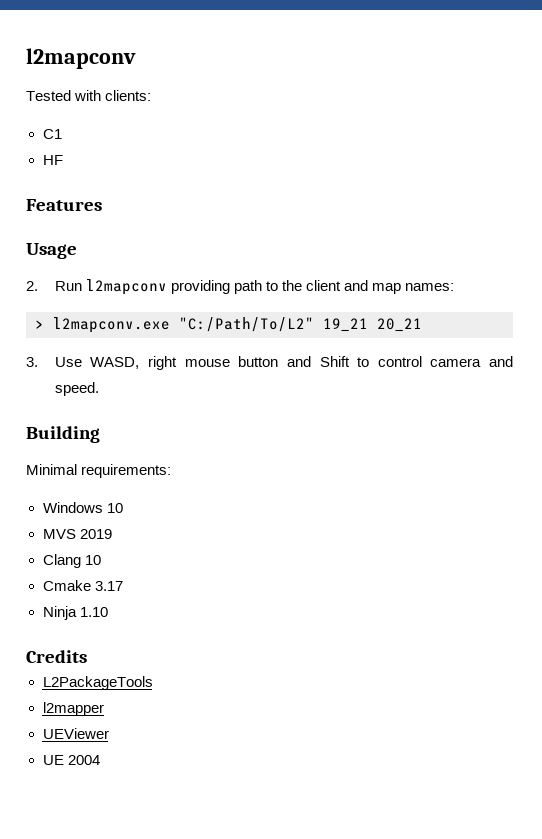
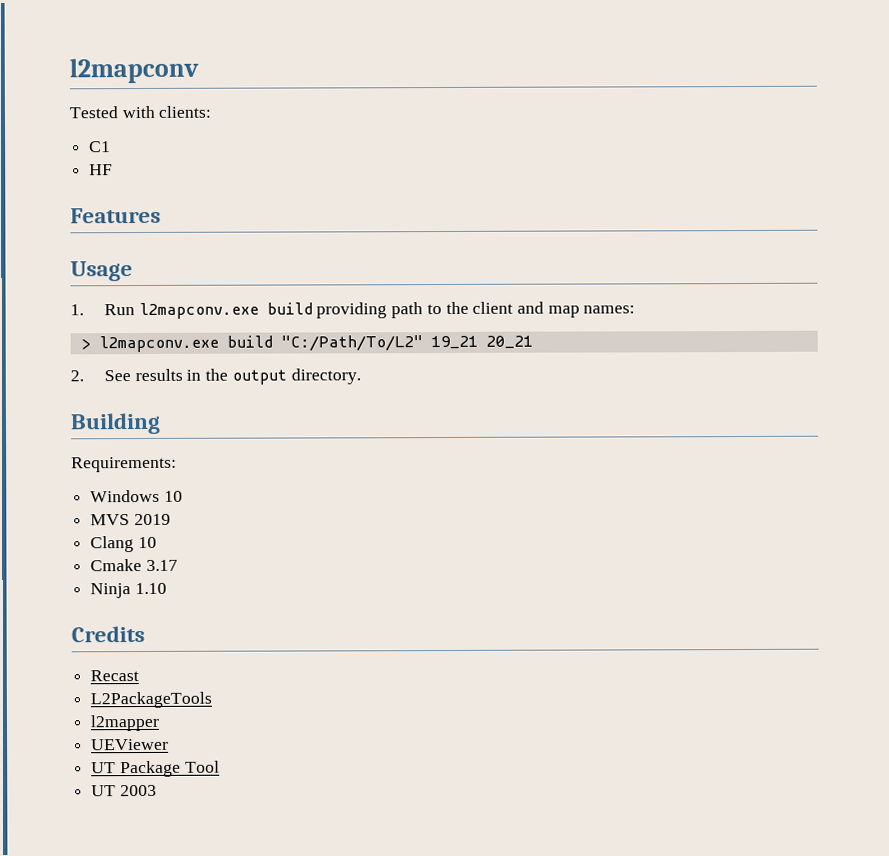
[26,279,167,295] 2. Run l2mapconv -> [70,302,313,320] 1. Run l2mapconv.exe build
(170, 325) none -> [226,335,273,348] build
[26,356,513,370] [54,382,99,396] 3. Use WASD, right mouse button and Shift to control camera and speed. -> [70,368,361,385] 2. See results in the output directory.
[26,464,172,478] Minimal requirements: -> [71,456,177,473] Requirements:
(87, 656) none -> [90,670,140,682] // Recast
[42,755,100,765] UE 2004 -> [91,760,220,778] [91,784,157,797] UT Package Tool // UT 2003

